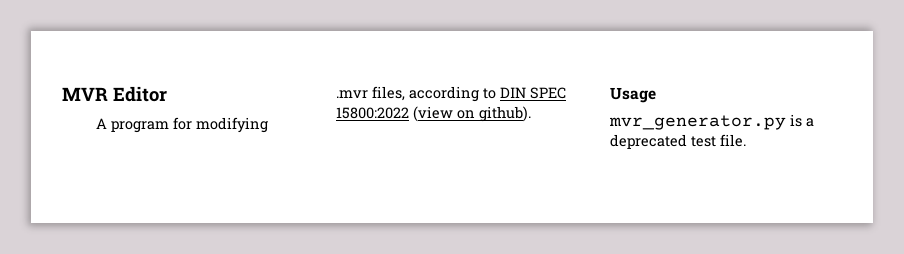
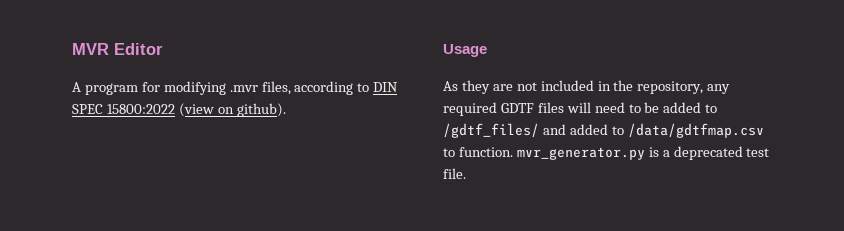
(656, 95) none -> [443,80,731,94] [443,102,718,116] [443,123,764,138] [443,147,513,157] As they are not included in the repository, any required GDTF files will need to be added to /gdtf_files/ and added to /data/gdtfmap.csv to function.

